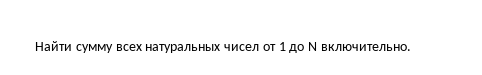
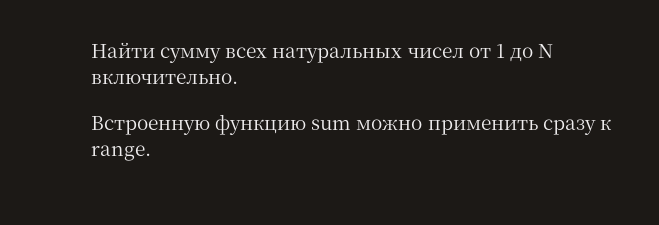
(412, 47) none -> [91,114,612,135] [91,145,151,161] // Встроенную функцию sum можно применить сразу к range.

